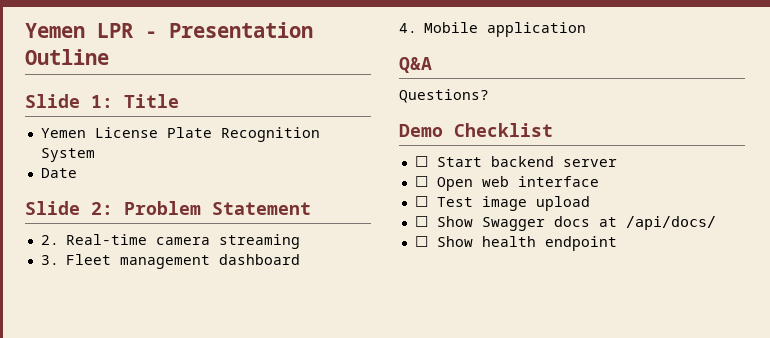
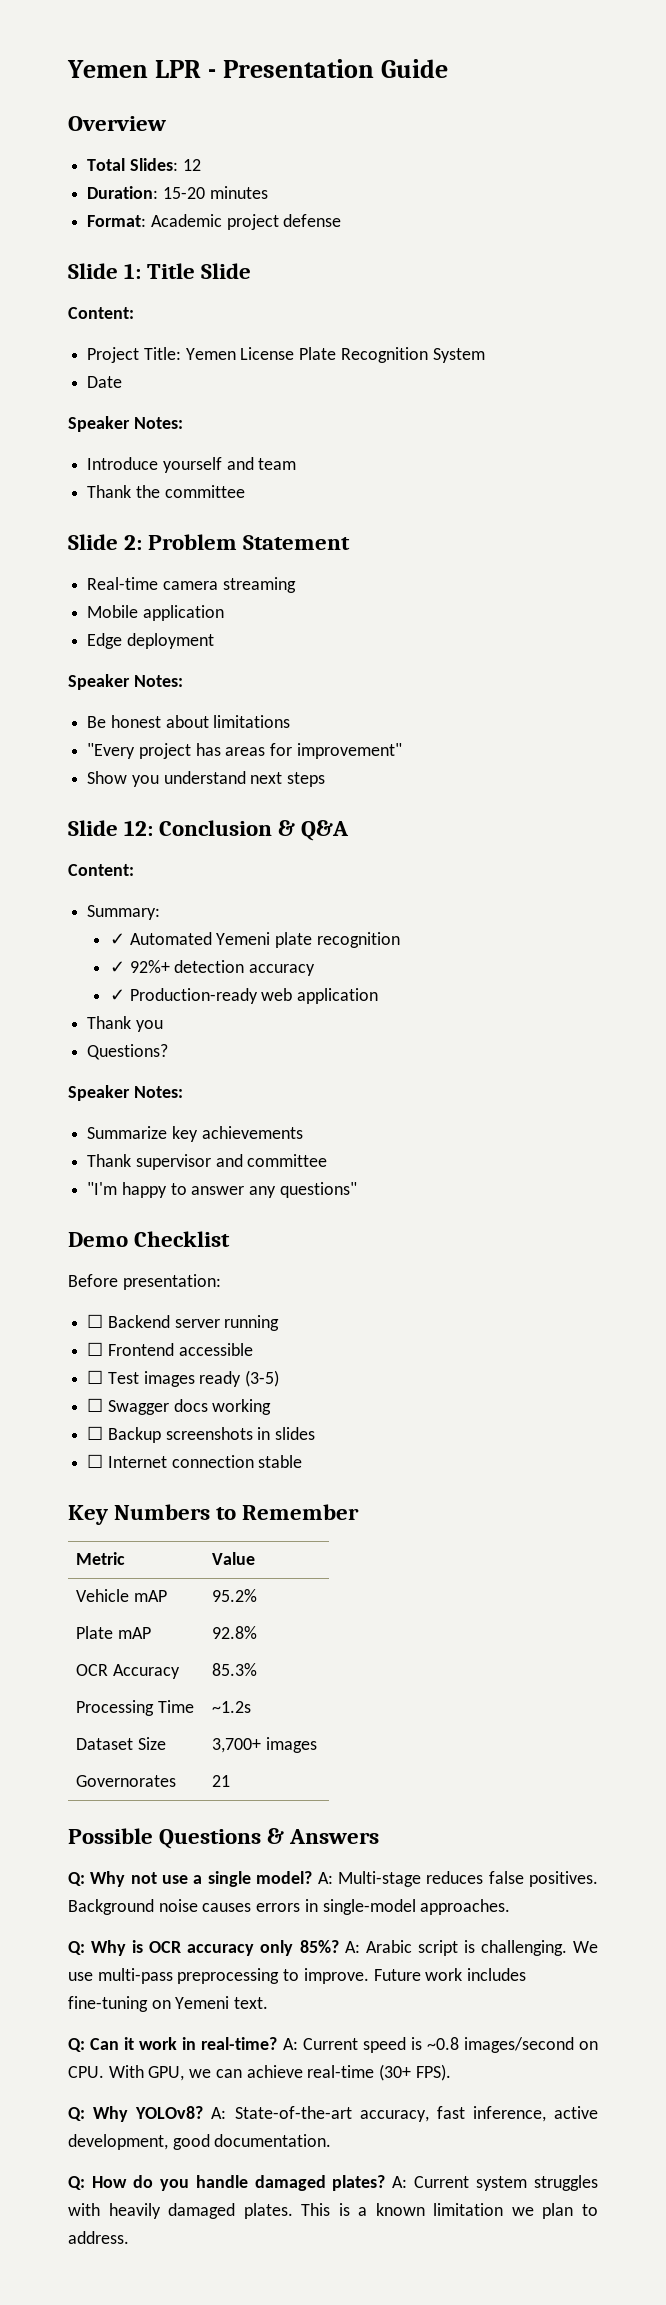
[25,49,109,65] Outline -> [381,59,449,78] [68,116,166,131] [87,158,201,171] [87,186,268,199] [87,214,342,230] Guide // Overview // Total Slides: 12 // Duration: 15-20 minutes // Format: Academic project defense
(179, 101) // -> [201,263,252,279] [68,307,134,319] [87,347,181,363] Slide // Content: // Project Title:
(77, 173) none -> [68,416,183,432] [87,457,297,473] [87,485,245,498] // Speaker Notes: // Introduce yourself and team // Thank the committee
[40,235,59,245] 2. -> (351, 542) none
[40,254,301,269] [399,22,587,37] [399,57,432,73] [399,89,489,103] [399,123,553,137] [414,156,617,167] [414,176,599,191] 3. Fleet management dashboard // 4. Mobile application // Q&A // Questions? // Demo Checklist // ☐ Start backend server // ☐ Open web interface -> [87,605,224,621] [87,633,214,649] [68,674,183,690] [87,715,291,728] [87,743,402,759] [87,771,326,787] [68,820,350,841] [68,864,134,876] [87,905,161,920] [110,932,400,948] [110,960,316,976] [110,988,379,1004] [87,1016,163,1032] [87,1044,169,1060] [68,1085,183,1101] [87,1126,303,1142] [87,1154,328,1170] [87,1182,357,1198] [68,1231,231,1247] [68,1274,221,1290] [87,1314,280,1331] [87,1342,253,1356] Mobile application // Edge deployment // Speaker Notes: // Be honest about limitations // "Every project has areas for improvement" // Show you understand next steps // Slide 12: Conclusion & Q&A // Content: // Summary: // ✓ Automated Yemeni plate recognition // ✓ 92%+ detection accuracy // ✓ Production-ready web application // Thank you // Questions? // Speaker Notes: // Summarize key achievements // Thank supervisor and committee // "I'm happy to answer any questions" // Demo Checklist // Before presentation: // ☐ Backend server running // ☐ Frontend accessible
[481,196,590,211] [414,216,473,227] image upload // ☐ Show -> [143,1370,280,1387] [87,1398,104,1412] images ready (3-5) // ☐
[598,216,716,230] [414,236,617,251] at /api/docs/ // ☐ Show health endpoint -> [212,1399,272,1415] [87,1426,316,1443] [87,1454,303,1468] [68,1504,360,1525] [76,1552,126,1565] [212,1552,256,1565] [76,1589,167,1602] [212,1589,258,1602] [76,1626,151,1639] [212,1626,258,1639] [76,1664,180,1679] [212,1663,258,1676] [76,1700,194,1716] [212,1701,252,1713] [76,1737,166,1750] [212,1737,317,1753] [76,1775,177,1787] [212,1775,231,1787] [68,1828,380,1849] [68,1871,598,1887] [68,1899,511,1915] [68,1940,598,1956] [68,1968,527,1984] [68,1996,269,2012] [68,2037,598,2053] [68,2064,451,2081] [68,2106,598,2122] [68,2134,332,2150] [68,2175,598,2191] [68,2203,598,2219] [68,2231,129,2244] working // ☐ Backup screenshots in slides // ☐ Internet connection stable // Key Numbers to Remember // Metric | Value // Vehicle mAP | 95.2% // Plate mAP | 92.8% // OCR Accuracy | 85.3% // Processing Time | ~1.2s // Dataset Size | 3,700+ images // Governorates | 21 // Possible Questions & Answers // Q: Why not use a single model? A: Multi-stage reduces false positives. Background noise causes errors in single-model approaches. // Q: Why is OCR accuracy only 85%? A: Arabic script is challenging. We use multi-pass preprocessing to improve. Future work includes fine-tuning on Yemeni text. // Q: Can it work in real-time? A: Current speed is ~0.8 images/second on CPU. With GPU, we can achieve real-time (30+ FPS). // Q: Why YOLOv8? A: State-of-the-art accuracy, fast inference, active development, good documentation. // Q: How do you handle damaged plates? A: Current system struggles with heavily damaged plates. This is a known limitation we plan to address.

